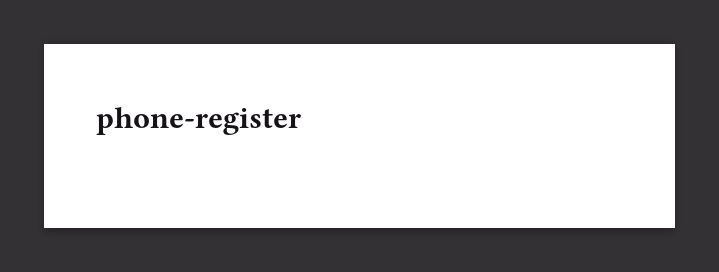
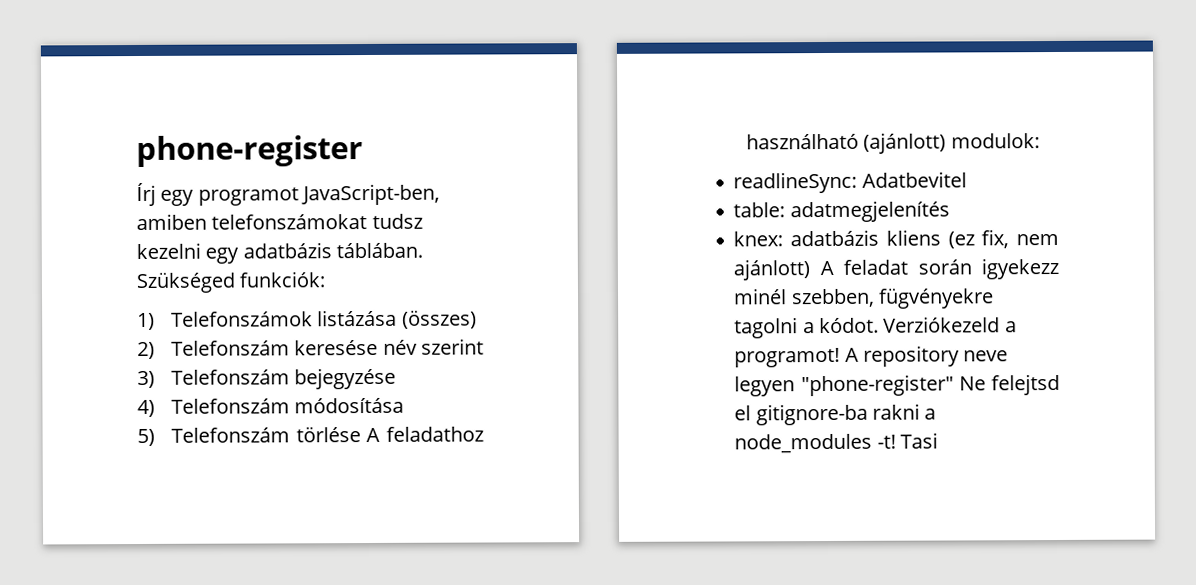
(301, 121) none -> [136,182,440,207] [136,213,423,231] [136,242,423,264] [136,271,326,294] [137,309,477,331] [137,338,484,360] [137,367,397,390] [137,397,405,418] [137,426,484,447] [746,132,1040,154] [733,171,967,194] [733,200,950,223] [733,229,1059,249] [733,257,1059,281] [733,288,994,309] [734,316,1017,339] [734,345,1009,368] [734,373,1060,397] [734,403,937,426] [734,432,938,454] // Írj egy programot JavaScript-ben, amiben telefonszámokat tudsz kezelni egy adatbázis táblában. Szükséged funkciók: // 1) Telefonszámok listázása (összes) // 2) Telefonszám keresése név szerint // 3) Telefonszám bejegyzése // 4) Telefonszám módosítása // 5) Telefonszám törlése A feladathoz használható (ajánlott) modulok: // readlineSync: Adatbevitel // table: adatmegjelenítés // knex: adatbázis kliens (ez fix, nem ajánlott) A feladat során igyekezz minél szebben, fügvényekre tagolni a kódot. Verziókezeld a programot! A repository neve legyen "phone-register" Ne felejtsd el gitignore-ba rakni a node_modules -t! Tasi

